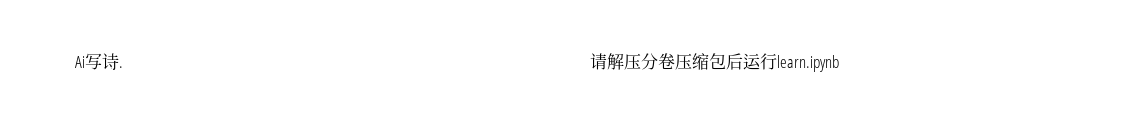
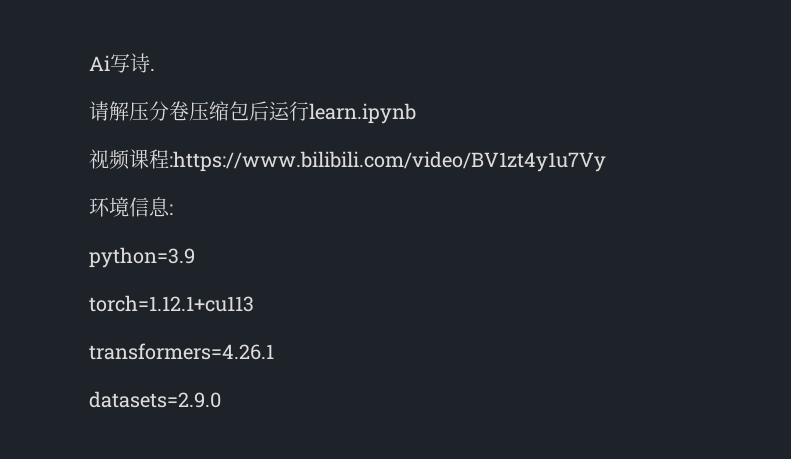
(839, 63) none -> [89,149,606,172] [89,197,173,217] [89,247,195,268] [89,295,254,312] [89,343,274,360] [89,391,221,408] // 视频课程:https://www.bilibili.com/video/BV1zt4y1u7Vy // 环境信息: // python=3.9 // torch=1.12.1+cu113 // transformers=4.26.1 // datasets=2.9.0

